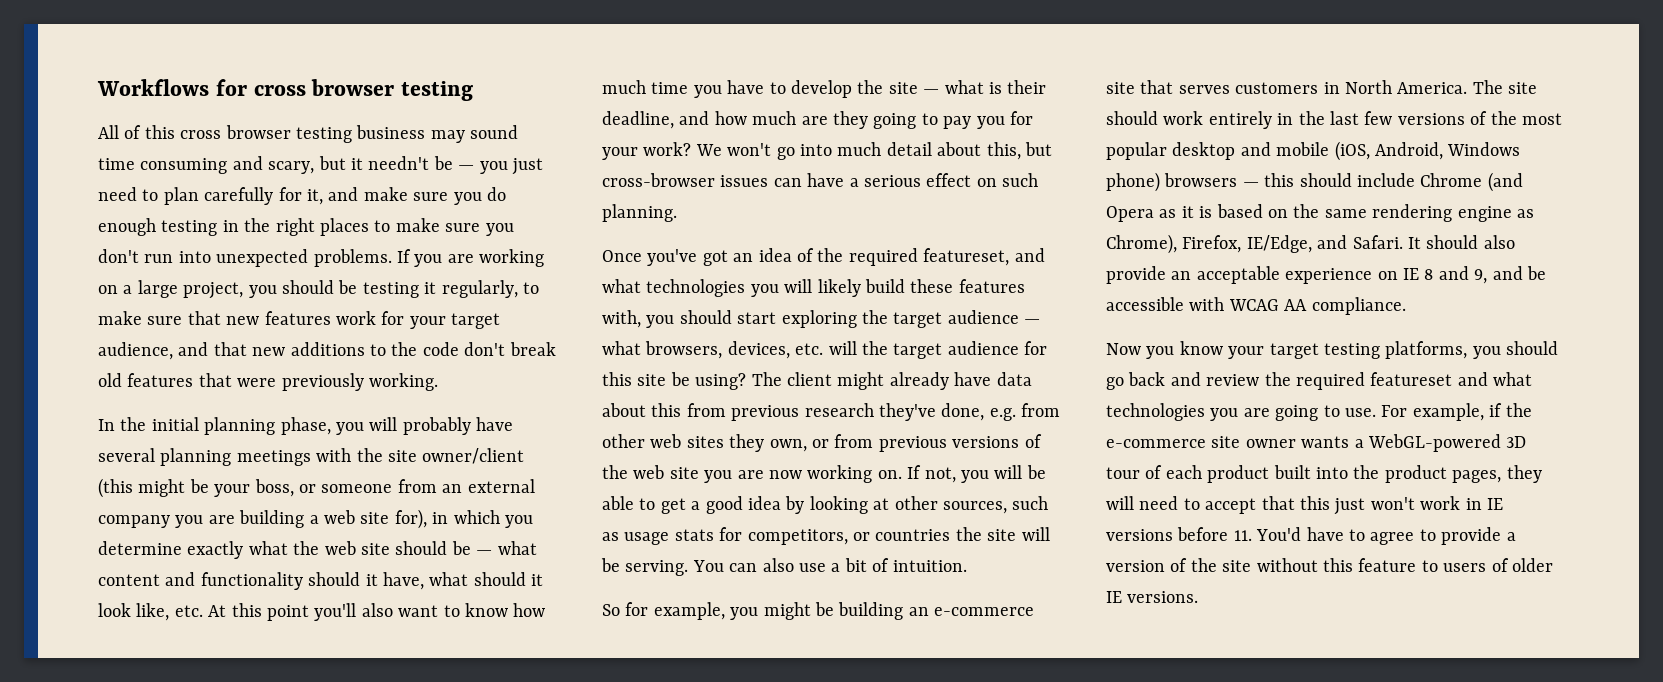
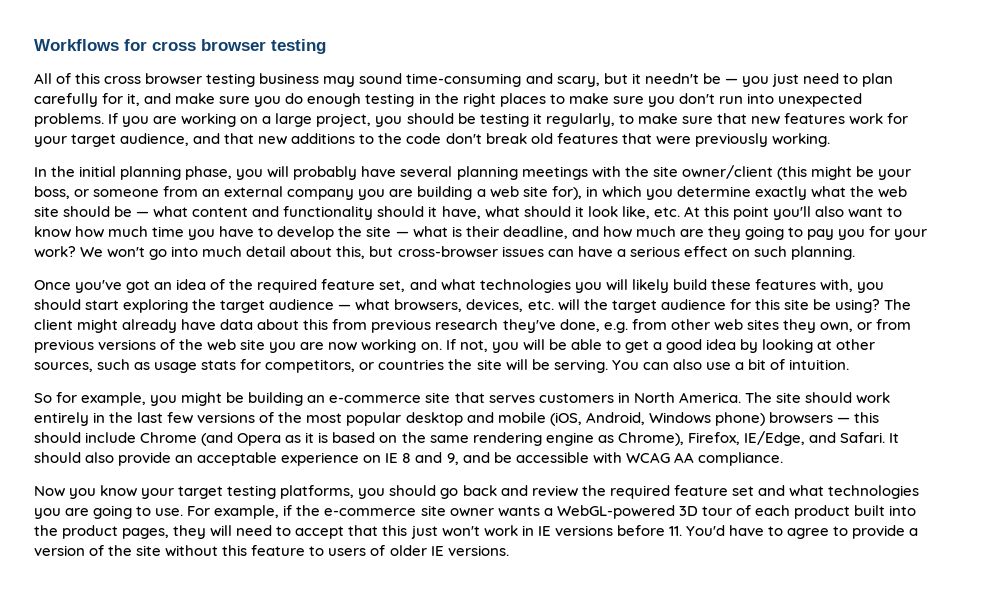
[98,158,228,174] time consuming -> [406,73,522,87] time-consuming
[923,248,1010,266] featureset, -> [321,279,406,292] feature set,
[1370,372,1453,386] featureset -> [673,485,754,496] feature set

